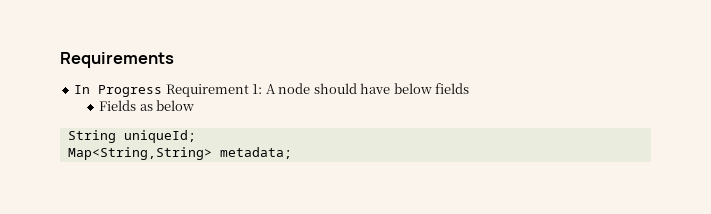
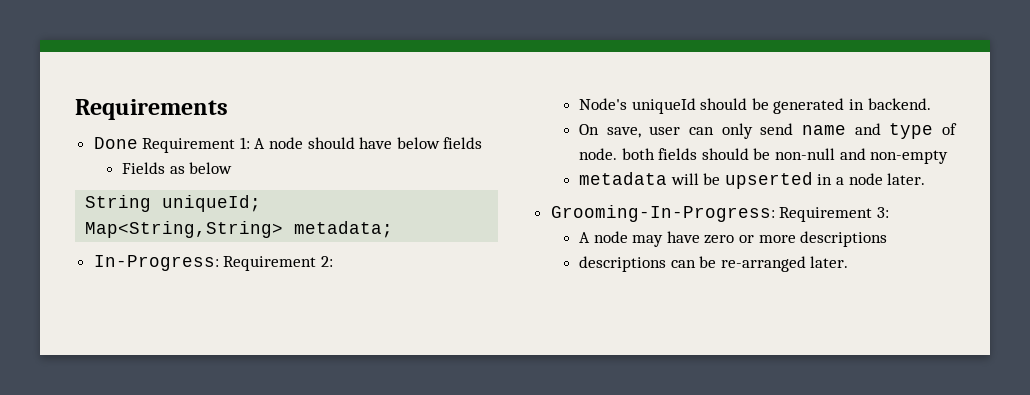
[74,85,163,97] In Progress -> [93,137,138,149] Done
(292, 153) none -> [93,255,333,271] [578,98,931,114] [578,123,957,139] [578,148,949,164] [578,172,926,189] [550,205,889,222] [578,231,888,247] [578,256,849,272] // In-Progress: Requirement 2: // Node's uniqueId should be generated in backend. // On save, user can only send name and type of node. both fields should be non-null and non-empty // metadata will be upserted in a node later. // Grooming-In-Progress: Requirement 3: // A node may have zero or more descriptions // descriptions can be re-arranged later.

